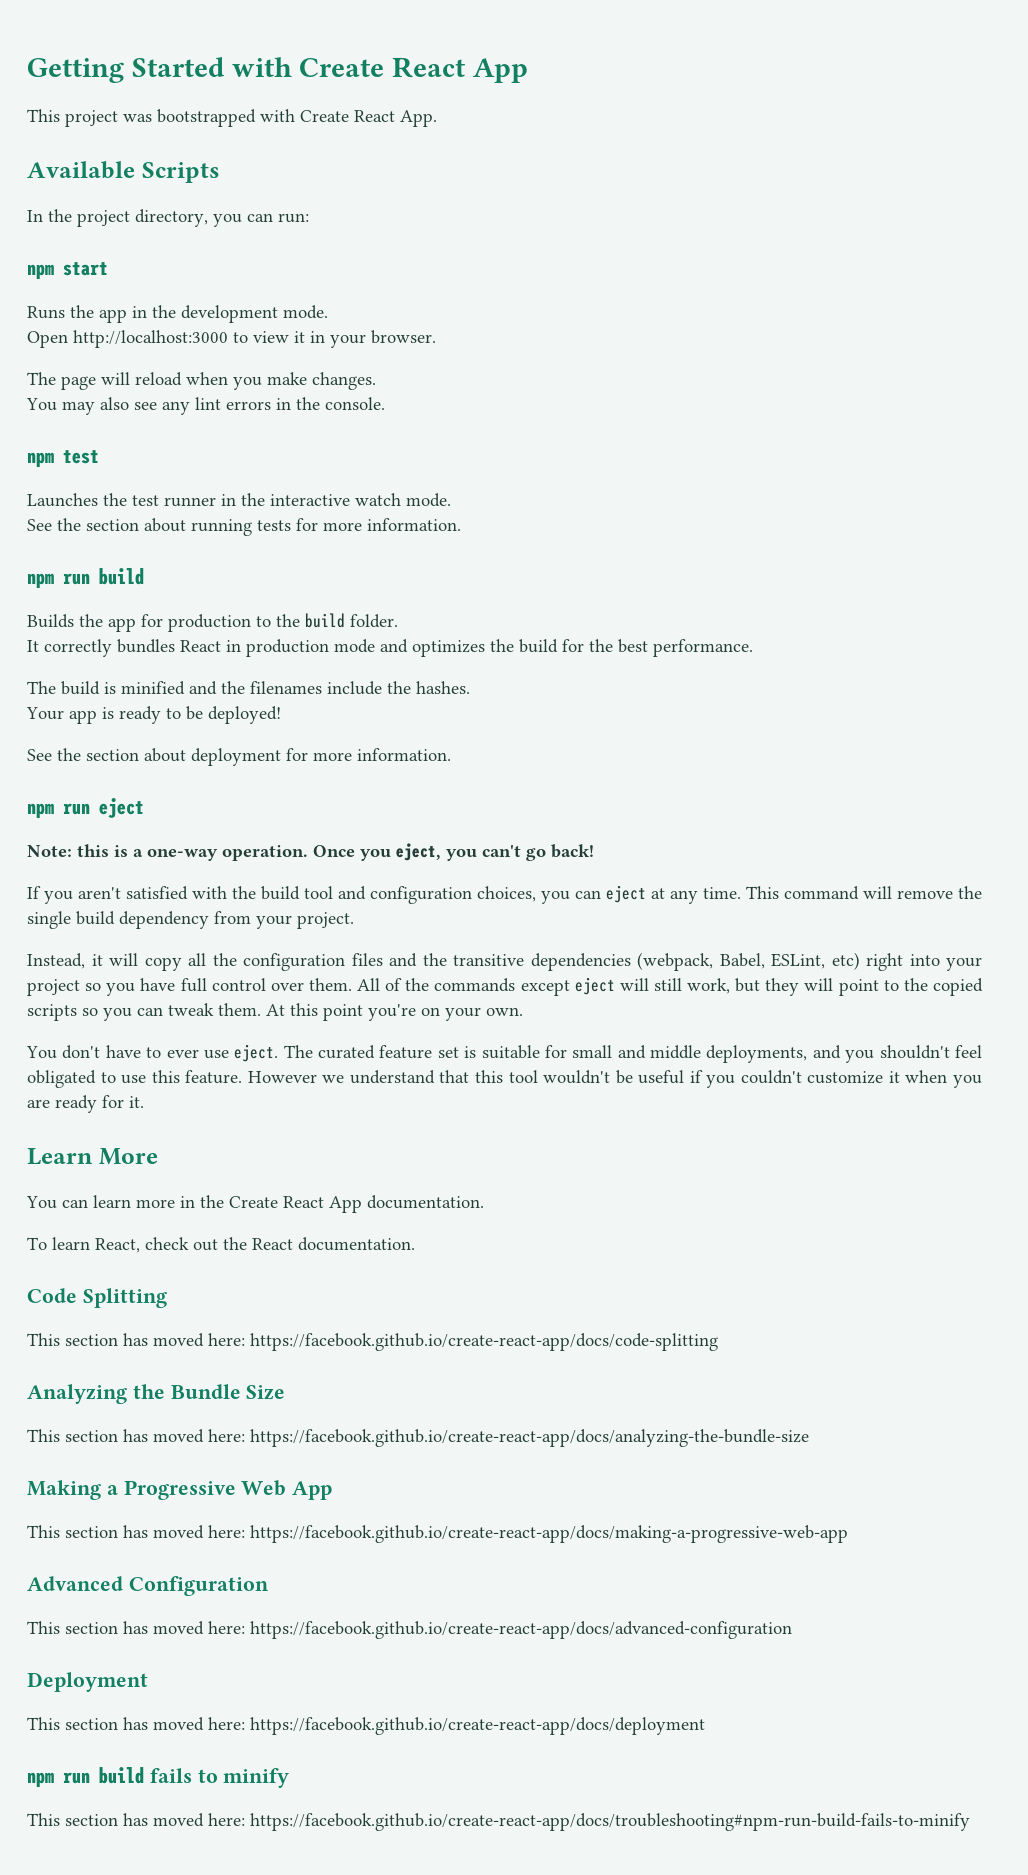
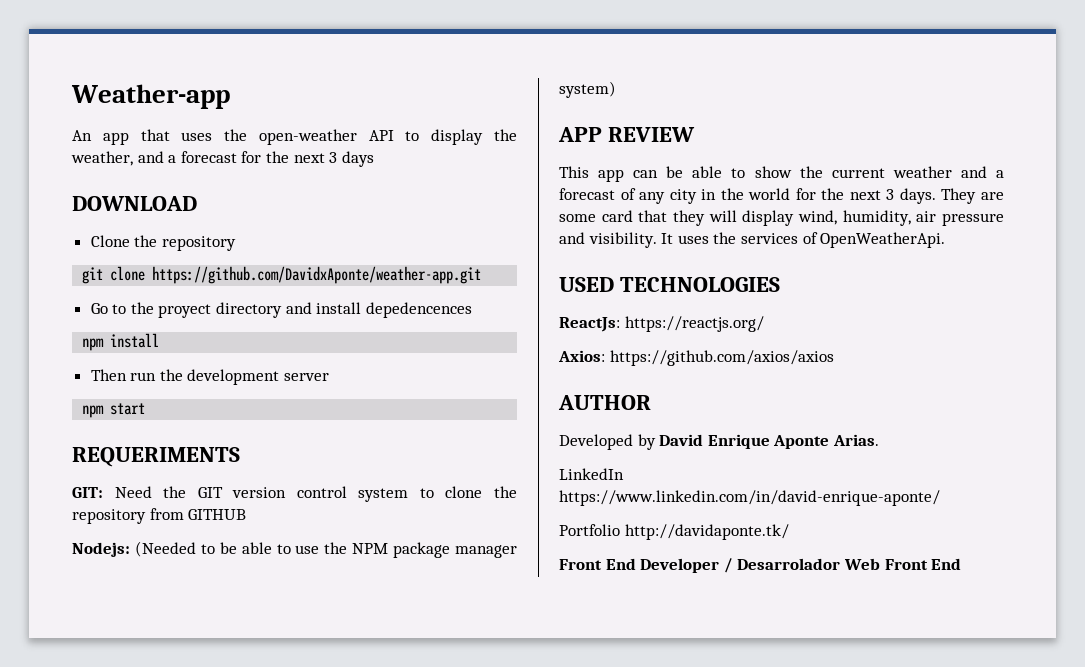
[27,57,529,83] [27,109,437,127] [27,161,220,183] [27,209,309,227] [27,262,108,279] [27,305,328,323] [27,330,436,348] [27,372,376,390] [26,397,385,415] [27,450,99,467] [27,493,451,507] [27,518,461,536] [27,568,144,588] [27,613,398,632] [27,639,753,657] [27,681,470,695] [26,706,281,724] [27,748,451,766] [27,798,144,818] [27,843,594,861] [27,885,982,904] [27,911,354,929] [27,952,982,971] [27,977,984,996] [27,1003,523,1021] [26,1044,983,1063] [27,1070,982,1088] [27,1095,144,1113] [27,1148,158,1165] [26,1195,484,1213] [27,1237,415,1253] [27,1288,167,1308] [27,1333,718,1351] [27,1384,286,1404] [27,1429,809,1447] [27,1480,333,1500] [27,1525,848,1543] [27,1576,269,1596] [27,1621,792,1639] [27,1672,148,1692] [27,1717,705,1735] [27,1767,290,1788] [27,1813,970,1831] Getting Started with Create React App // This project was bootstrapped with Create React App. // Available Scripts // In the project directory, you can run: // npm start // Runs the app in the development mode. // Open http://localhost:3000 to view it in your browser. // The page will reload when you make changes. // You may also see any lint errors in the console. // npm test // Launches the test runner in the interactive watch mode. // See the section about running tests for more information. // npm run build // Builds the app for production to the build folder. // It correctly bundles React in production mode and optimizes the build for the best performance. // The build is minified and the filenames include the hashes. // Your app is ready to be deployed! // See the section about deployment for more information. // npm run eject // Note: this is a one-way operation. Once you eject, you can't go back! // If you aren't satisfied with the build tool and configuration choices, you can eject at any time. This command will remove the single build dependency from your project. // Instead, it will copy all the configuration files and the transitive dependencies (webpack, Babel, ESLint, etc) right into your project so you have full control over them. All of the commands except eject will still work, but they will point to the copied scripts so you can tweak them. At this point you're on your own. // You don't have to ever use eject. The curated feature set is suitable for small and middle deployments, and you shouldn't feel obligated to use this feature. However we understand that this tool wouldn't be useful if you couldn't customize it when you are ready for it. // Learn More // You can learn more in the Create React App documentation. // To learn React, check out the React documentation. // Code Splitting // This section has moved here: https://facebook.github.io/create-react-app/docs/code-splitting // Analyzing the Bundle Size // This section has moved here: https://facebook.github.io/create-react-app/docs/analyzing-the-bundle-size // Making a Progressive Web App // This section has moved here: https://facebook.github.io/create-react-app/docs/making-a-progressive-web-app // Advanced Configuration // This section has moved here: https://facebook.github.io/create-react-app/docs/advanced-configuration // Deployment // This section has moved here: https://facebook.github.io/create-react-app/docs/deployment // npm run build fails to minify // This section has moved here: https://facebook.github.io/create-react-app/docs/troubleshooting#npm-run-build-fails-to-minify -> [71,84,230,109] [72,129,517,145] [71,151,374,167] [72,196,197,211] [90,235,236,251] [82,266,482,284] [90,302,472,318] [82,333,160,351] [90,369,330,385] [82,403,146,418] [72,447,240,467] [72,486,517,502] [72,508,247,524] [72,541,517,558] [559,81,616,98] [558,127,696,142] [559,166,1004,182] [559,188,1005,204] [559,210,1004,226] [559,232,946,248] [559,277,781,292] [559,316,764,332] [558,350,834,366] [558,395,651,410] [559,434,879,450] [559,468,624,480] [559,490,940,506] [559,524,789,540] [559,558,962,573] Weather-app // An app that uses the open-weather API to display the weather, and a forecast for the next 3 days // DOWNLOAD // Clone the repository // git clone https://github.com/DavidxAponte/weather-app.git // Go to the proyect directory and install depedencences // npm install // Then run the development server // npm start // REQUERIMENTS // GIT: Need the GIT version control system to clone the repository from GITHUB // Nodejs: (Needed to be able to use the NPM package manager system) // APP REVIEW // This app can be able to show the current weather and a forecast of any city in the world for the next 3 days. They are some card that they will display wind, humidity, air pressure and visibility. It uses the services of OpenWeatherApi. // USED TECHNOLOGIES // ReactJs: https://reactjs.org/ // Axios: https://github.com/axios/axios // AUTHOR // Developed by David Enrique Aponte Arias. // LinkedIn https://www.linkedin.com/in/david-enrique-aponte/ // Portfolio http://davidaponte.tk/ // Front End Developer / Desarrolador Web Front End

